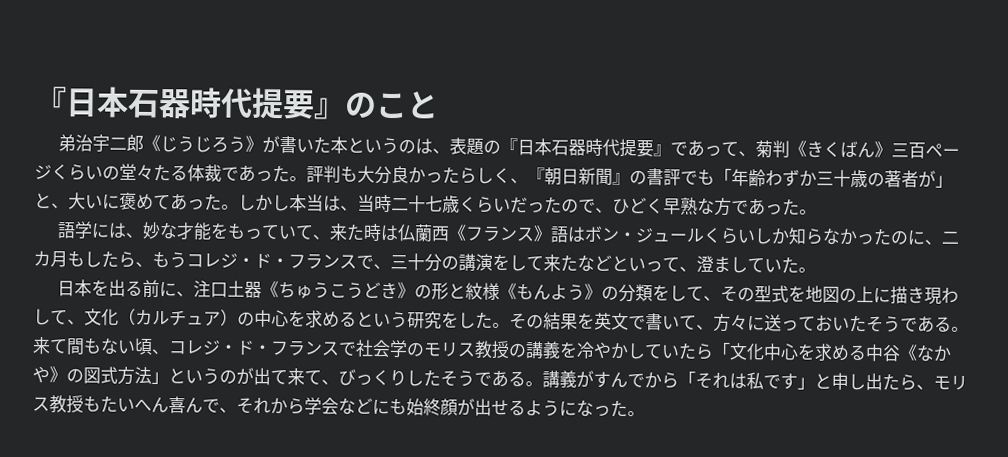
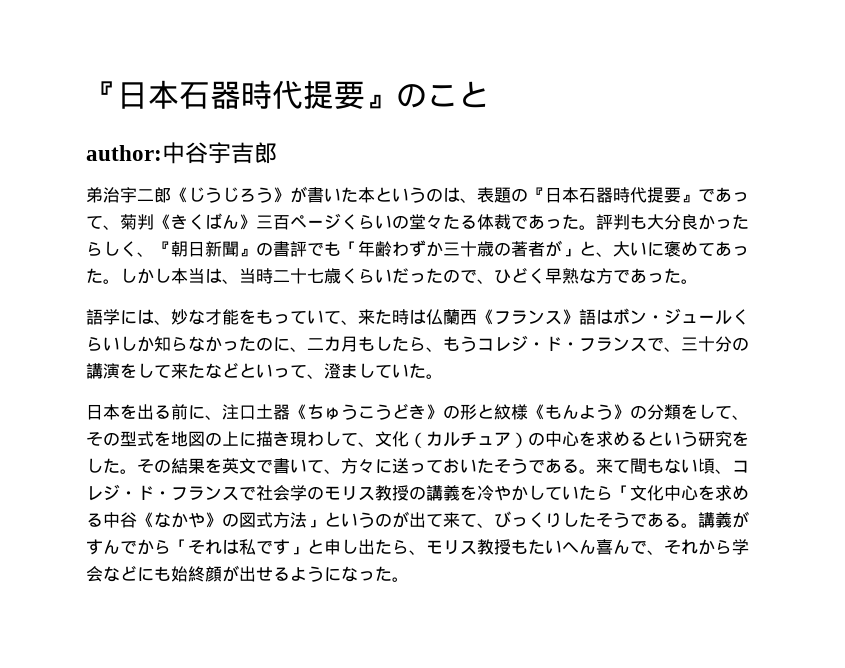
(439, 105) none -> [86,142,277,164] // author:中谷宇吉郎

